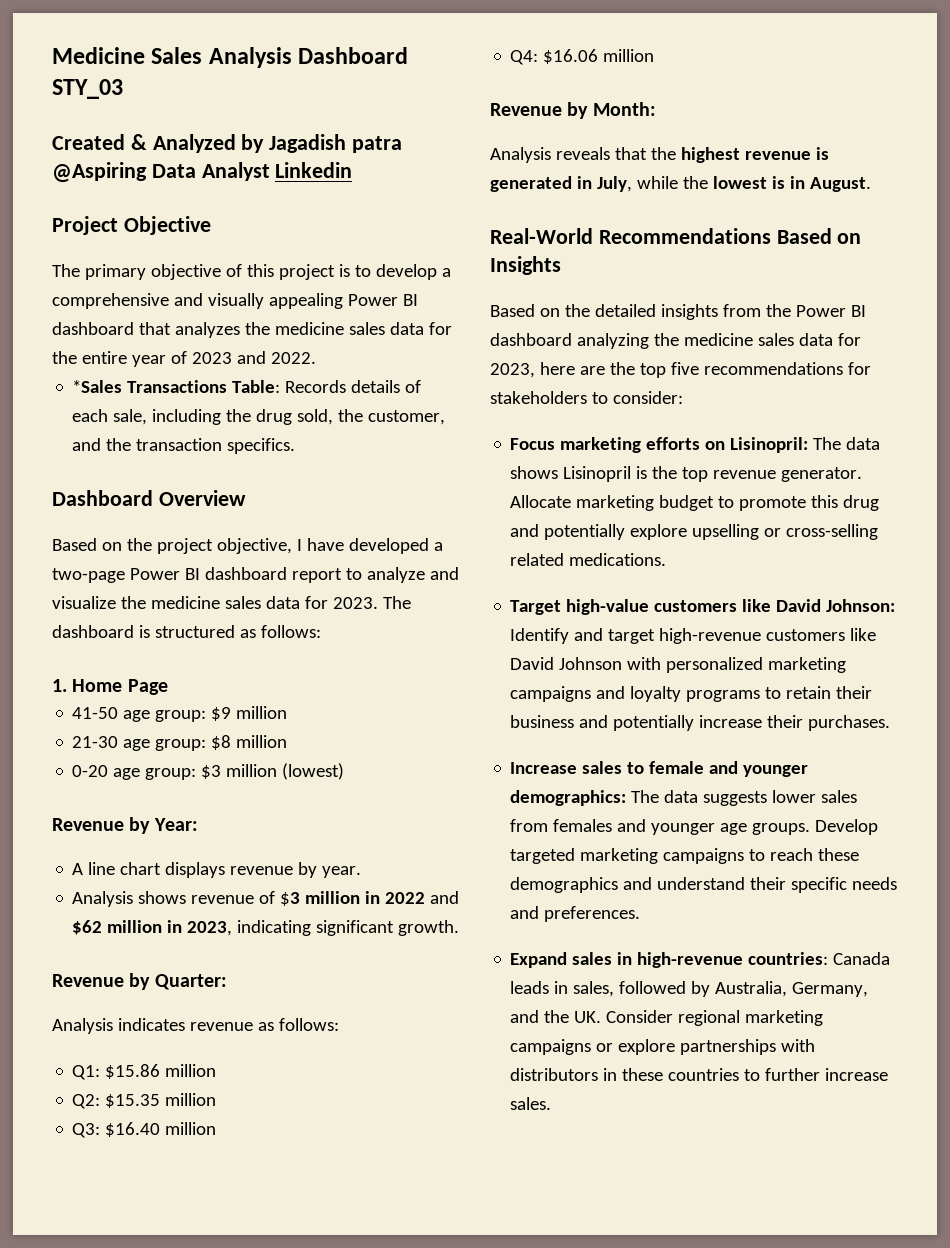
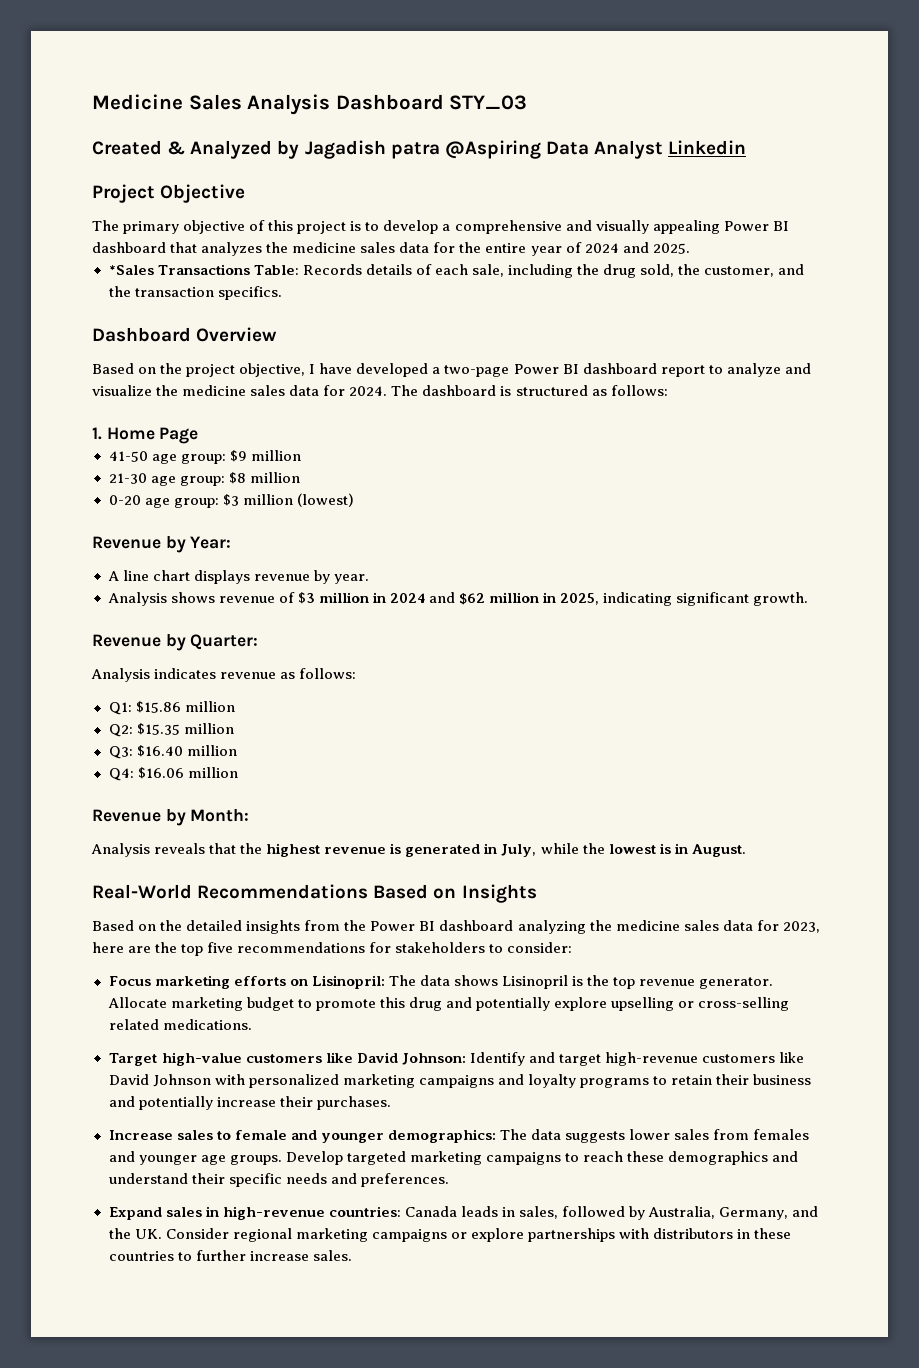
[191,351,316,364] 2023 and 2022. -> [584,242,690,254] 2024 and 2025.
[332,597,378,609] 2023. -> [349,386,388,396] 2024.
[385,892,426,904] 2022 -> [389,593,425,603] 2024
[187,921,233,936] 2023, -> [560,593,600,605] 2025,

